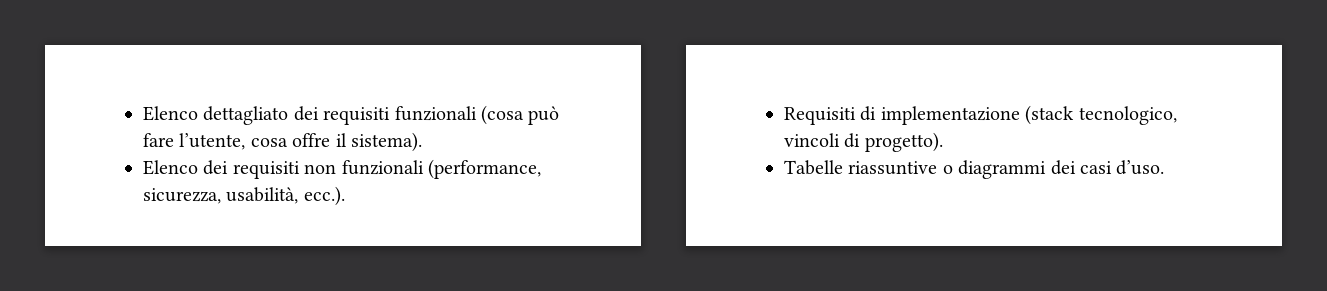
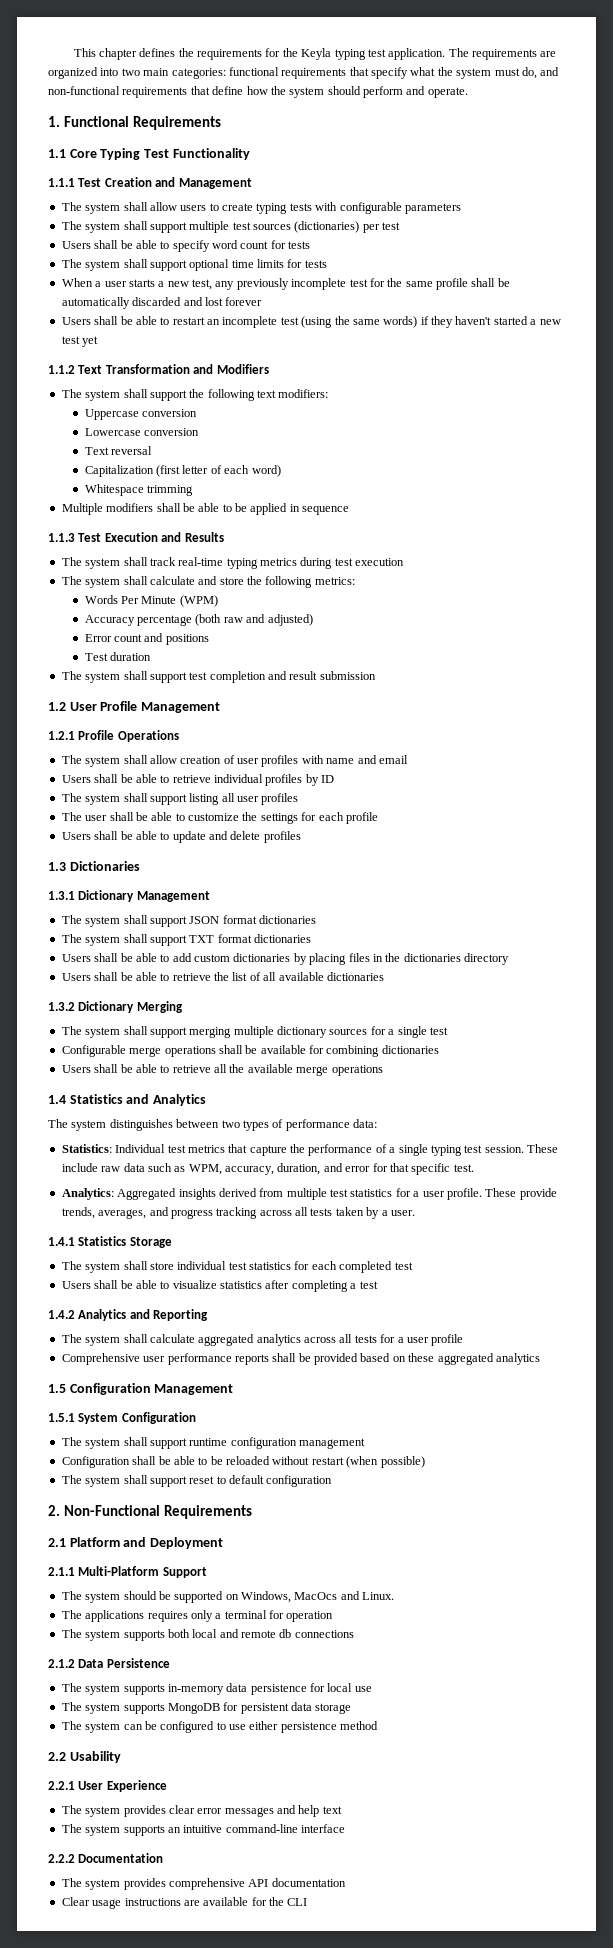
[143,105,560,125] [143,132,422,152] [143,159,541,179] [143,186,345,206] [784,105,1177,125] [784,132,943,152] [784,160,1165,179] Elenco dettagliato dei requisiti funzionali (cosa può fare l’utente, cosa offre il sistema). // Elenco dei requisiti non funzionali (performance, sicurezza, usabilità, ecc.). // Requisiti di implementazione (stack tecnologico, vincoli di progetto). // Tabelle riassuntive o diagrammi dei casi d’uso. -> [73,48,557,60] [48,67,560,79] [48,86,468,98] [48,116,221,130] [48,148,250,160] [48,177,252,189] [61,202,461,214] [61,221,401,233] [61,240,311,252] [61,259,327,271] [61,278,510,290] [61,297,263,309] [61,316,561,328] [61,336,99,347] [48,364,269,374] [61,389,329,401] [84,409,198,420] [84,428,200,436] [84,446,153,455] [84,465,281,477] [84,484,194,496] [61,503,350,515] [48,532,224,542] [61,557,405,569] [61,576,355,588] [84,595,218,607] [84,614,313,626] [84,633,209,645] [84,652,152,661] [61,671,376,683] [48,701,220,713] [48,730,179,742] [61,755,408,767] [61,774,335,786] [61,793,299,805] [61,812,378,824] [61,831,301,843] [48,861,140,871] [48,890,210,902] [61,915,316,927] [61,934,311,946] [61,953,509,965] [61,972,384,981] [48,1001,183,1013] [61,1026,448,1038] [61,1045,439,1057] [61,1064,383,1076] [48,1094,206,1106] [48,1119,377,1131] [61,1144,558,1156] [61,1163,474,1175] [61,1188,557,1200] [61,1207,415,1219] [48,1236,172,1248] [61,1261,413,1273] [61,1280,378,1292] [48,1309,209,1321] [61,1334,464,1346] [61,1353,540,1365] [48,1383,234,1395] [48,1412,196,1424] [61,1437,365,1449] [61,1456,425,1468] [61,1475,333,1487] [48,1505,252,1519] [48,1537,223,1549] [48,1566,207,1578] [61,1591,395,1603] [61,1610,334,1622] [61,1629,354,1641] [48,1658,170,1668] [61,1683,372,1695] [61,1702,352,1714] [61,1721,379,1733] [48,1751,121,1763] [48,1780,167,1792] [61,1805,342,1817] [61,1824,345,1836] [48,1853,164,1863] [61,1878,346,1890] [61,1897,308,1909] This chapter defines the requirements for the Keyla typing test application. The requirements are organized into two main categories: functional requirements that specify what the system must do, and non-functional requirements that define how the system should perform and operate. // 1. Functional Requirements // 1.1 Core Typing Test Functionality // 1.1.1 Test Creation and Management // The system shall allow users to create typing tests with configurable parameters // The system shall support multiple test sources (dictionaries) per test // Users shall be able to specify word count for tests // The system shall support optional time limits for tests // When a user starts a new test, any previously incomplete test for the same profile shall be automatically discarded and lost forever // Users shall be able to restart an incomplete test (using the same words) if they haven't started a new test yet // 1.1.2 Text Transformation and Modifiers // The system shall support the following text modifiers: // Uppercase conversion // Lowercase conversion // Text reversal // Capitalization (first letter of each word) // Whitespace trimming // Multiple modifiers shall be able to be applied in sequence // 1.1.3 Test Execution and Results // The system shall track real-time typing metrics during test execution // The system shall calculate and store the following metrics: // Words Per Minute (WPM) // Accuracy percentage (both raw and adjusted) // Error count and positions // Test duration // The system shall support test completion and result submission // 1.2 User Profile Management // 1.2.1 Profile Operations // The system shall allow creation of user profiles with name and email // Users shall be able to retrieve individual profiles by ID // The system shall support listing all user profiles // The user shall be able to customize the settings for each profile // Users shall be able to update and delete profiles // 1.3 Dictionaries // 1.3.1 Dictionary Management // The system shall support JSON format dictionaries // The system shall support TXT format dictionaries // Users shall be able to add custom dictionaries by placing files in the dictionaries directory // Users shall be able to retrieve the list of all available dictionaries // 1.3.2 Dictionary Merging // The system shall support merging multiple dictionary sources for a single test // Configurable merge operations shall be available for combining dictionaries // Users shall be able to retrieve all the available merge operations // 1.4 Statistics and Analytics // The system distinguishes between two types of performance data: // Statistics: Individual test metrics that capture the performance of a single typing test session. These include raw data such as WPM, accuracy, duration, and error for that specific test. // Analytics: Aggregated insights derived from multiple test statistics for a user profile. These provide trends, averages, and progress tracking across all tests taken by a user. // 1.4.1 Statistics Storage // The system shall store individual test statistics for each completed test // Users shall be able to visualize statistics after completing a test // 1.4.2 Analytics and Reporting // The system shall calculate aggregated analytics across all tests for a user profile // Comprehensive user performance reports shall be provided based on these aggregated analytics // 1.5 Configuration Management // 1.5.1 System Configuration // The system shall support runtime configuration management // Configuration shall be able to be reloaded without restart (when possible) // The system shall support reset to default configuration // 2. Non-Functional Requirements // 2.1 Platform and Deployment // 2.1.1 Multi-Platform Support // The system should be supported on Windows, MacOcs and Linux. // The applications requires only a terminal for operation // The system supports both local and remote db connections // 2.1.2 Data Persistence // The system supports in-memory data persistence for local use // The system supports MongoDB for persistent data storage // The system can be configured to use either persistence method // 2.2 Usability // 2.2.1 User Experience // The system provides clear error messages and help text // The system supports an intuitive command-line interface // 2.2.2 Documentation // The system provides comprehensive API documentation // Clear usage instructions are available for the CLI

